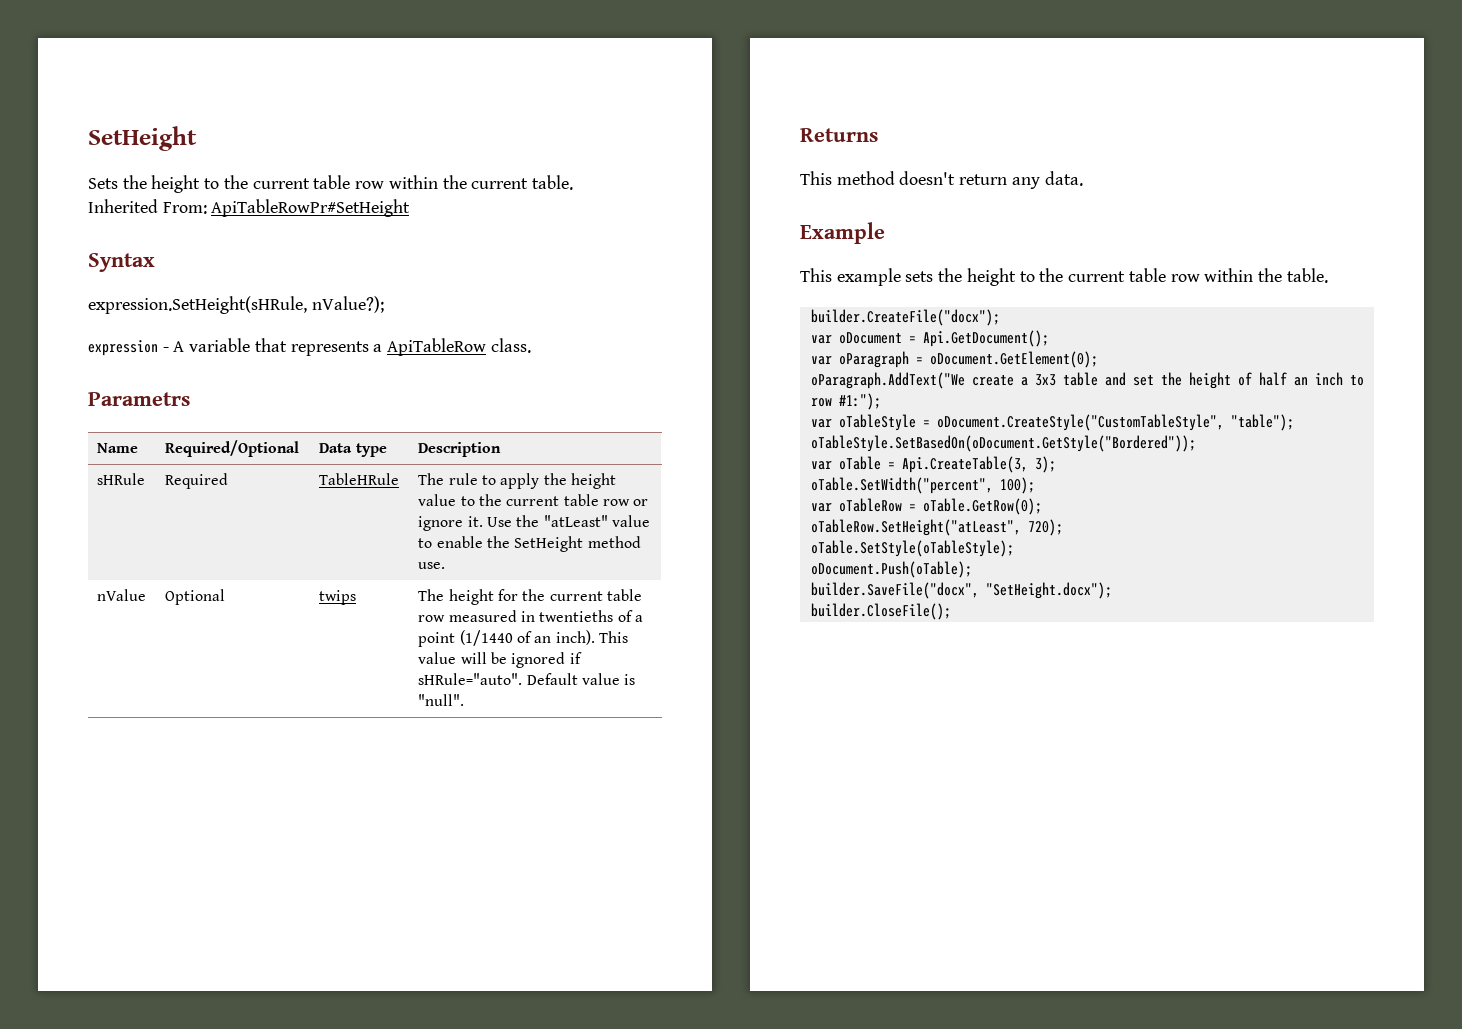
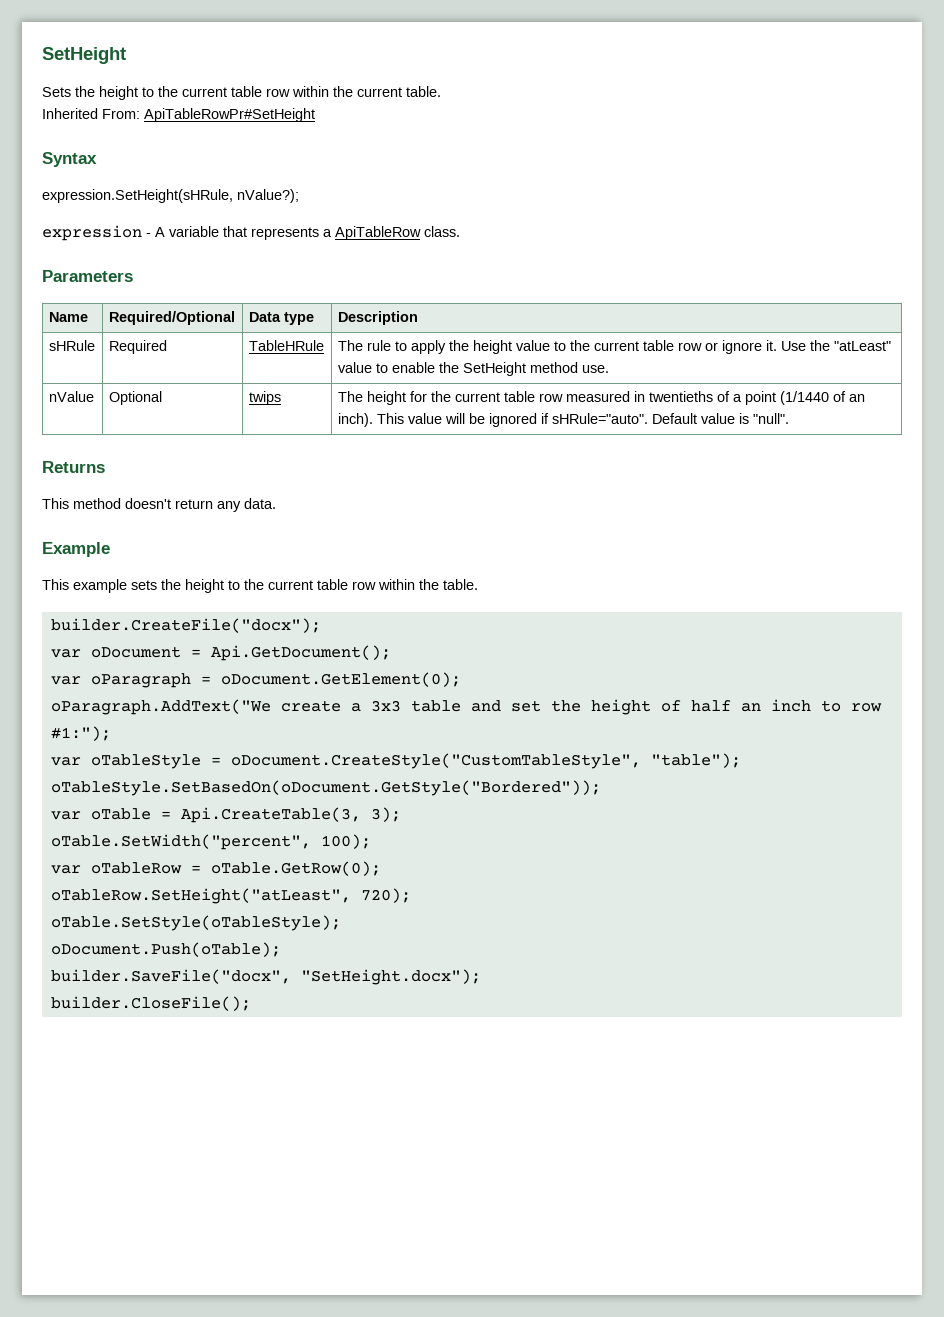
[88,392,190,406] Parametrs -> [42,270,133,282] Parameters

